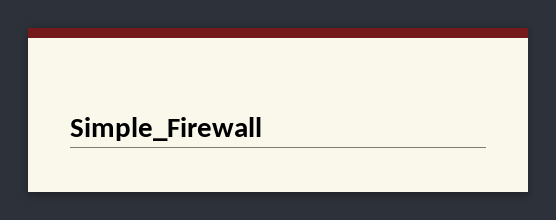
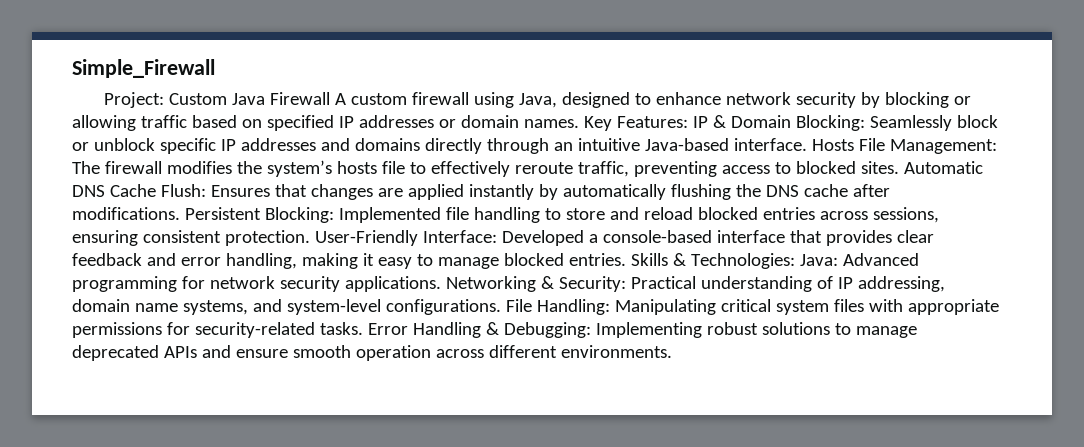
(262, 129) none -> [104,92,972,108] [72,115,998,131] [72,138,997,154] [72,160,983,177] [72,184,890,200] [72,207,939,223] [72,230,934,246] [72,253,919,269] [72,276,945,292] [72,299,999,315] [72,322,917,338] [72,345,672,361] // Project: Custom Java Firewall A custom firewall using Java, designed to enhance network security by blocking or allowing traffic based on specified IP addresses or domain names. Key Features: IP & Domain Blocking: Seamlessly block or unblock specific IP addresses and domains directly through an intuitive Java-based interface. Hosts File Management: The firewall modifies the system’s hosts file to effectively reroute traffic, preventing access to blocked sites. Automatic DNS Cache Flush: Ensures that changes are applied instantly by automatically flushing the DNS cache after modifications. Persistent Blocking: Implemented file handling to store and reload blocked entries across sessions, ensuring consistent protection. User-Friendly Interface: Developed a console-based interface that provides clear feedback and error handling, making it easy to manage blocked entries. Skills & Technologies: Java: Advanced programming for network security applications. Networking & Security: Practical understanding of IP addressing, domain name systems, and system-level configurations. File Handling: Manipulating critical system files with appropriate permissions for security-related tasks. Error Handling & Debugging: Implementing robust solutions to manage deprecated APIs and ensure smooth operation across different environments.

